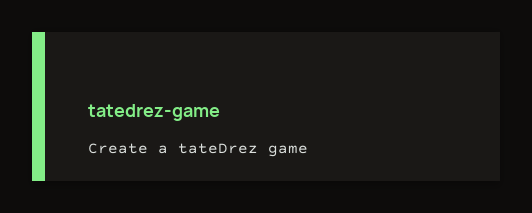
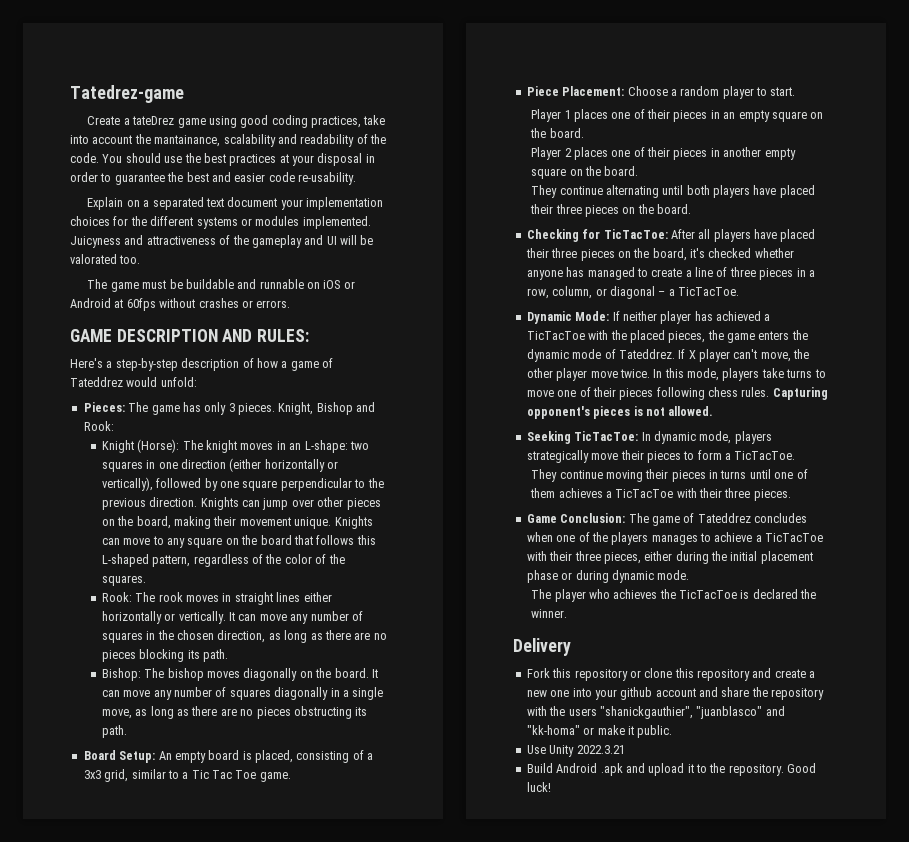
[88,104,220,121] tatedrez-game -> [70,85,184,103] Tatedrez-game
(308, 151) none -> [208,115,386,128] [70,134,386,147] [70,153,375,166] [70,172,356,185] [87,197,384,210] [70,216,371,229] [70,235,374,248] [70,254,141,264] [87,279,355,292] [70,298,291,311] [70,329,310,342] [70,358,333,371] [70,377,197,387] [83,402,376,415] [83,421,114,431] [101,439,369,453] [101,458,339,472] [101,477,384,491] [101,497,381,510] [101,516,373,529] [101,535,376,548] [101,554,345,567] [101,575,146,586] [101,592,332,605] [101,611,363,624] [101,630,387,643] [101,649,229,662] [101,668,378,681] [101,687,384,700] [101,706,368,719] [101,725,127,738] [83,750,374,763] [83,769,291,782] [526,86,796,99] [531,109,824,122] [530,128,584,138] [531,147,796,160] [531,166,639,179] [531,185,815,198] [530,204,692,217] [526,229,816,242] [525,248,794,261] [526,267,815,280] [526,286,739,299] [526,311,771,324] [526,330,808,343] [526,349,810,362] [526,368,826,381] [526,387,828,400] [526,406,714,419] [526,431,772,444] [526,450,796,463] [531,469,808,482] [530,488,791,501] [526,513,807,526] [526,532,824,545] [526,551,813,564] [526,570,690,583] [531,589,817,602] [531,609,568,618] [513,638,571,656] [526,668,816,681] [526,687,825,700] [526,706,785,719] [526,725,673,738] [526,745,625,757] [526,763,817,776] [526,782,551,792] using good coding practices, take into account the mantainance, scalability and readability of the code. You should use the best practices at your disposal in order to guarantee the best and easier code re-usability. // Explain on a separated text document your implementation choices for the different systems or modules implemented. Juicyness and attractiveness of the gameplay and UI will be valorated too. // The game must be buildable and runnable on iOS or Android at 60fps without crashes or errors. // GAME DESCRIPTION AND RULES: // Here's a step-by-step description of how a game of Tateddrez would unfold: // Pieces: The game has only 3 pieces. Knight, Bishop and Rook: // Knight (Horse): The knight moves in an L-shape: two squares in one direction (either horizontally or vertically), followed by one square perpendicular to the previous direction. Knights can jump over other pieces on the board, making their movement unique. Knights can move to any square on the board that follows this L-shaped pattern, regardless of the color of the squares. // Rook: The rook moves in straight lines either horizontally or vertically. It can move any number of squares in the chosen direction, as long as there are no pieces blocking its path. // Bishop: The bishop moves diagonally on the board. It can move any number of squares diagonally in a single move, as long as there are no pieces obstructing its path. // Board Setup: An empty board is placed, consisting of a 3x3 grid, similar to a Tic Tac Toe game. // Piece Placement: Choose a random player to start. // Player 1 places one of their pieces in an empty square on the board. // Player 2 places one of their pieces in another empty square on the board. // They continue alternating until both players have placed their three pieces on the board. // Checking for TicTacToe: After all players have placed their three pieces on the board, it's checked whether anyone has managed to create a line of three pieces in a row, column, or diagonal – a TicTacToe. // Dynamic Mode: If neither player has achieved a TicTacToe with the placed pieces, the game enters the dynamic mode of Tateddrez. If X player can't move, the other player move twice. In this mode, players take turns to move one of their pieces following chess rules. Capturing opponent's pieces is not allowed. // Seeking TicTacToe: In dynamic mode, players strategically move their pieces to form a TicTacToe. // They continue moving their pieces in turns until one of them achieves a TicTacToe with their three pieces. // Game Conclusion: The game of Tateddrez concludes when one of the players manages to achieve a TicTacToe with their three pieces, either during the initial placement phase or during dynamic mode. // The player who achieves the TicTacToe is declared the winner. // Delivery // Fork this repository or clone this repository and create a new one into your github account and share the repository with the users "shanickgauthier", "juanblasco" and "kk-homa" or make it public. // Use Unity 2022.3.21 // Build Android .apk and upload it to the repository. Good luck!

